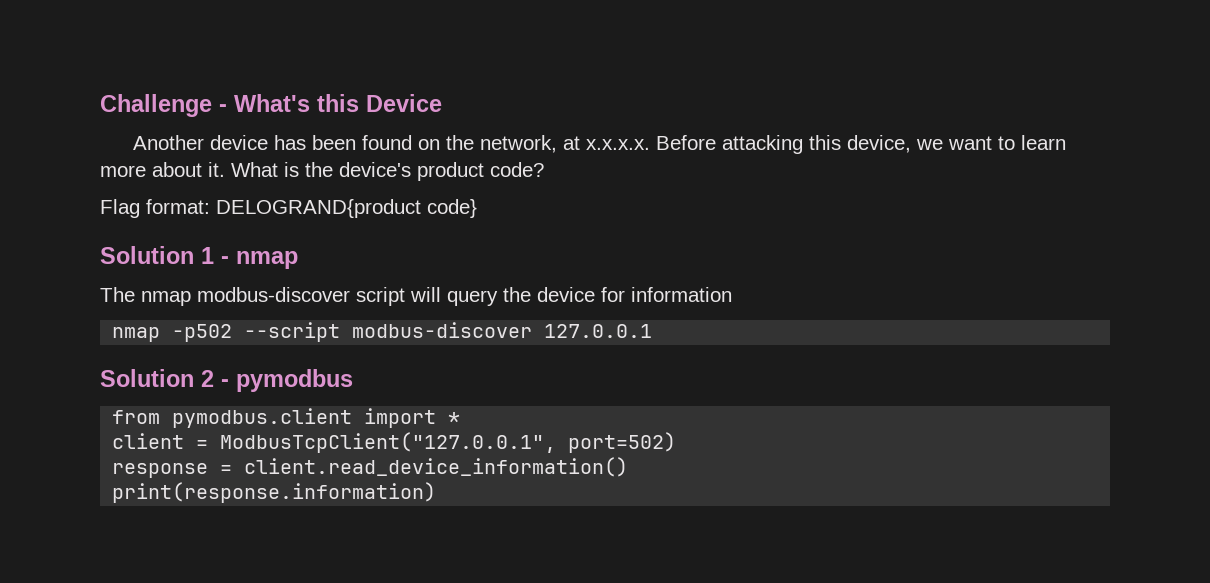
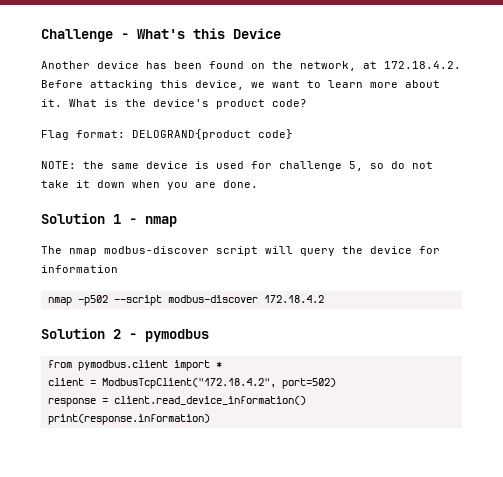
[586,139,651,150] x.x.x.x. -> [384,61,461,69] 172.18.4.2.
(477, 208) none -> [41,161,433,171] [41,180,258,190] // NOTE: the same device is used for challenge 5, so do not take it down when you are done.
[544,324,653,338] 127.0.0.1 -> [263,295,324,303] 172.18.4.2
[220,432,557,453] ModbusTcpClient("127.0.0.1", -> [101,378,276,389] ModbusTcpClient("172.18.4.2",

